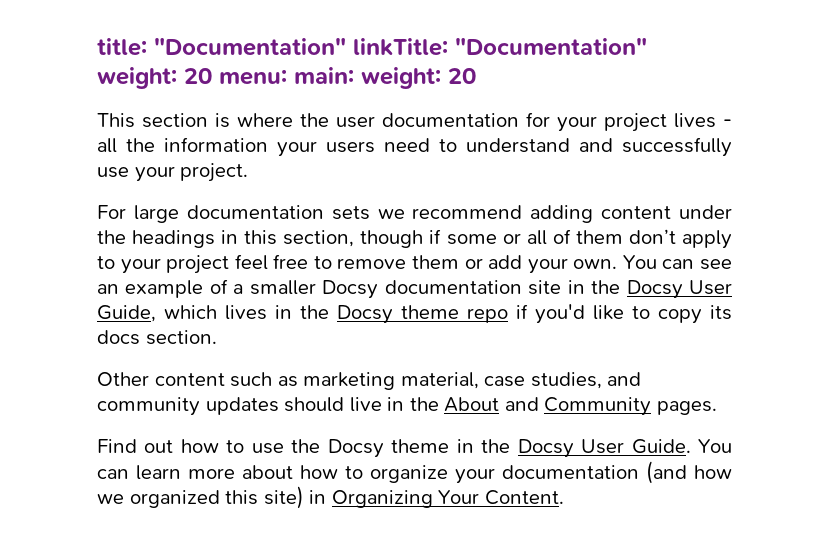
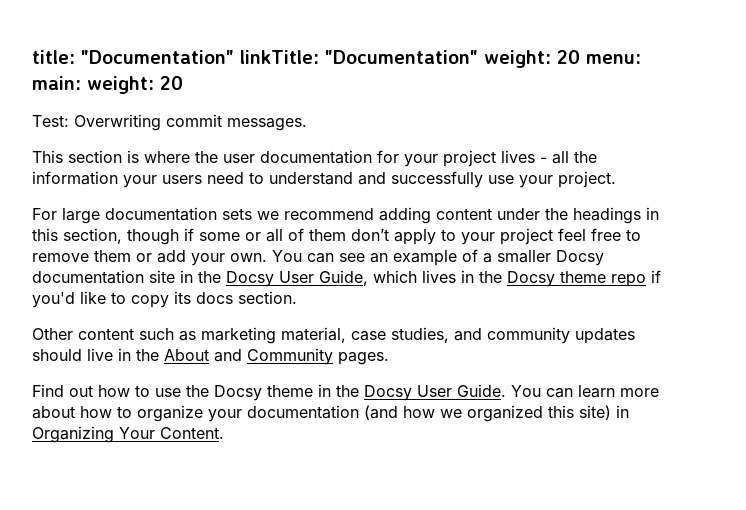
(476, 76) none -> [32,114,307,131] // Test: Overwriting commit messages.

